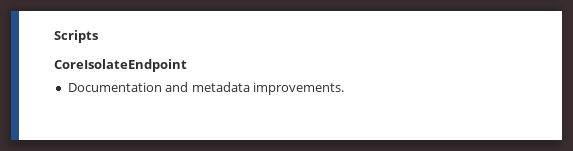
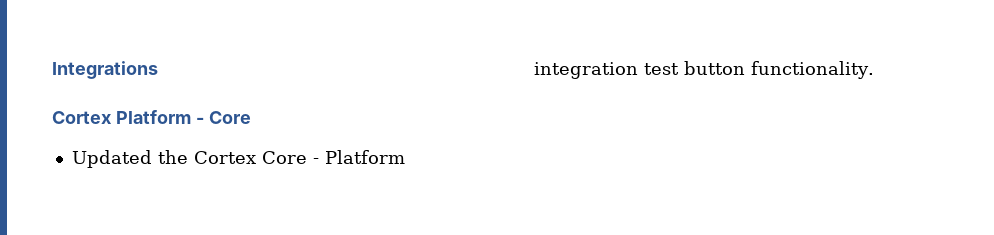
[54,30,98,43] [54,59,187,72] [67,82,344,95] Scripts // CoreIsolateEndpoint // Documentation and metadata improvements. -> [52,61,158,79] [52,110,251,124] [71,150,405,168] [533,61,874,79] Integrations // Cortex Platform - Core // Updated the Cortex Core - Platform integration test button functionality.

